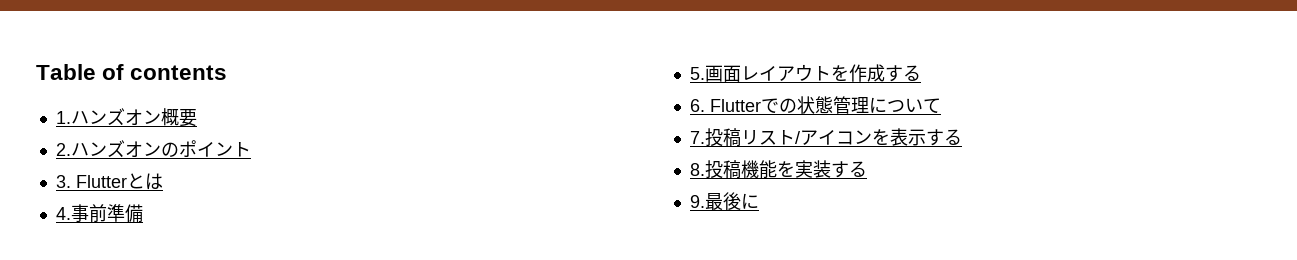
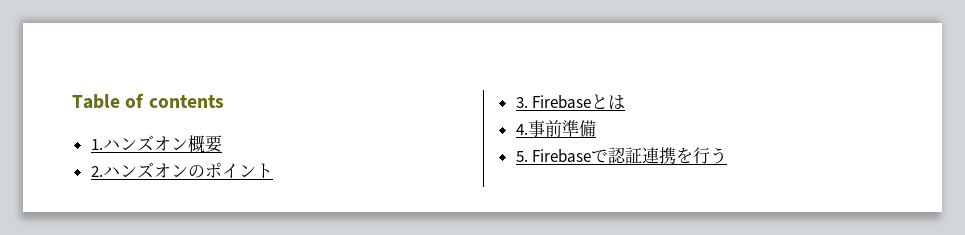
[75,175,127,188] Flutter -> [532,95,592,109] Firebase
[704,64,921,82] [689,96,941,114] [689,128,962,147] [689,160,867,179] [689,192,759,210] 画面レイアウトを作成する // 6. Flutterでの状態管理について // 7.投稿リスト/アイコンを表示する // 8.投稿機能を実装する // 9.最後に -> [532,147,728,164] Firebaseで認証連携を行う

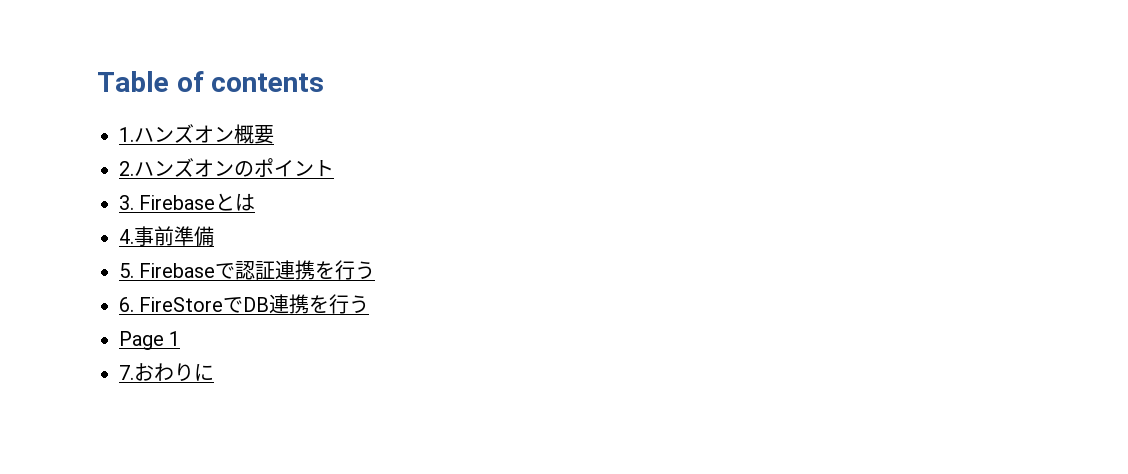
(728, 155) none -> [119,294,370,314] [119,331,181,350] [119,363,214,382] // 6. FireStoreでDB連携を行う // Page 1 // 7.おわりに

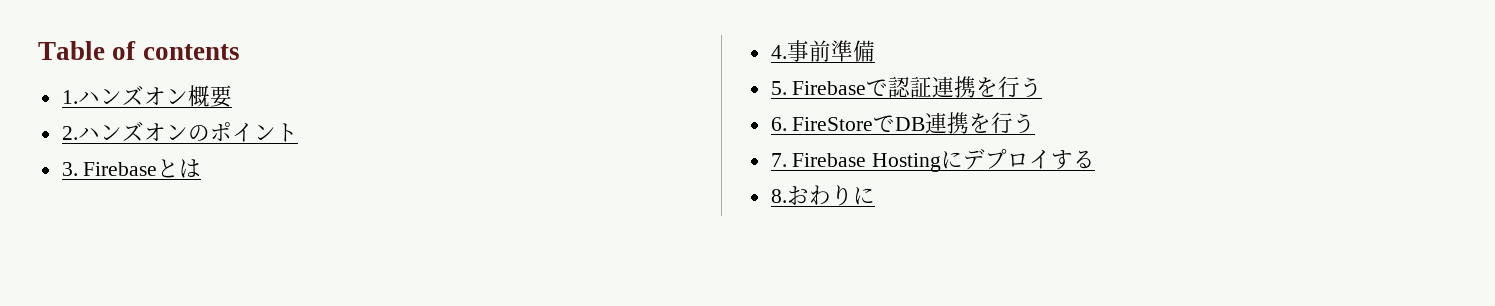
[119,331,181,350] [119,365,134,380] Page 1 // 7. -> [770,149,1096,172] [770,189,787,203] 7. Firebase Hostingにデプロイする // 8.

